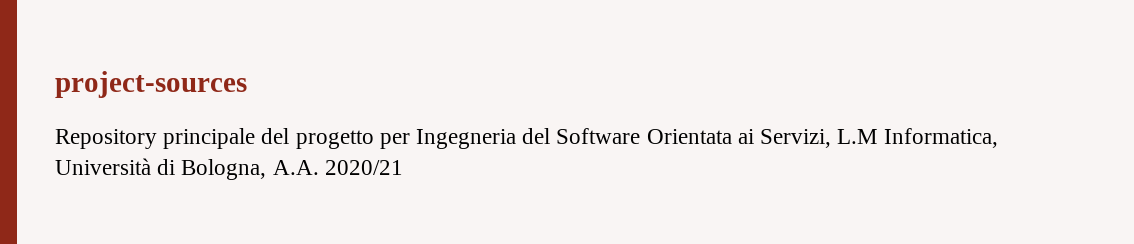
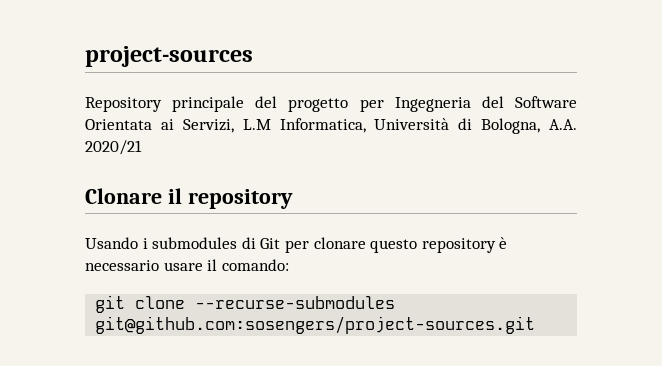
(403, 167) none -> [85,188,293,209] [85,237,508,253] [85,259,289,271] [95,295,396,313] [95,316,536,334] // Clonare il repository // Usando i submodules di Git per clonare questo repository è necessario usare il comando: // git clone --recurse-submodules git@github.com:sosengers/project-sources.git

